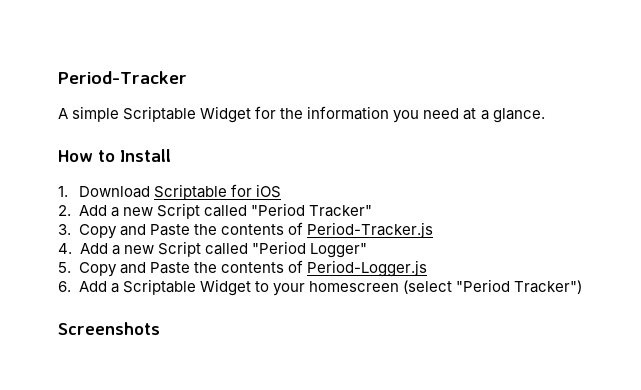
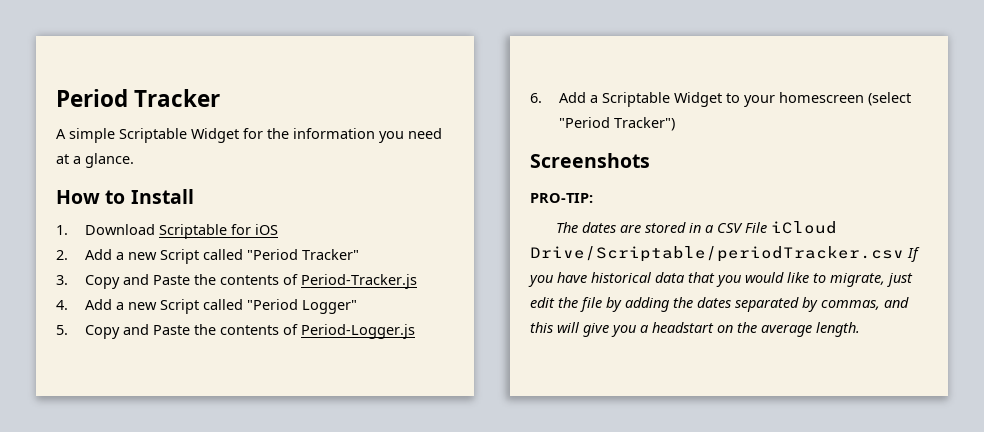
[58,71,187,84] Period-Tracker -> [56,89,221,107] Period Tracker
(160, 328) none -> [530,193,593,203] [555,221,837,234] [530,246,920,262] [528,272,913,287] [530,297,909,312] [530,322,860,337] // PRO-TIP: // The dates are stored in a CSV File iCloud Drive/Scriptable/periodTracker.csv If you have historical data that you would like to migrate, just edit the file by adding the dates separated by commas, and this will give you a headstart on the average length.

